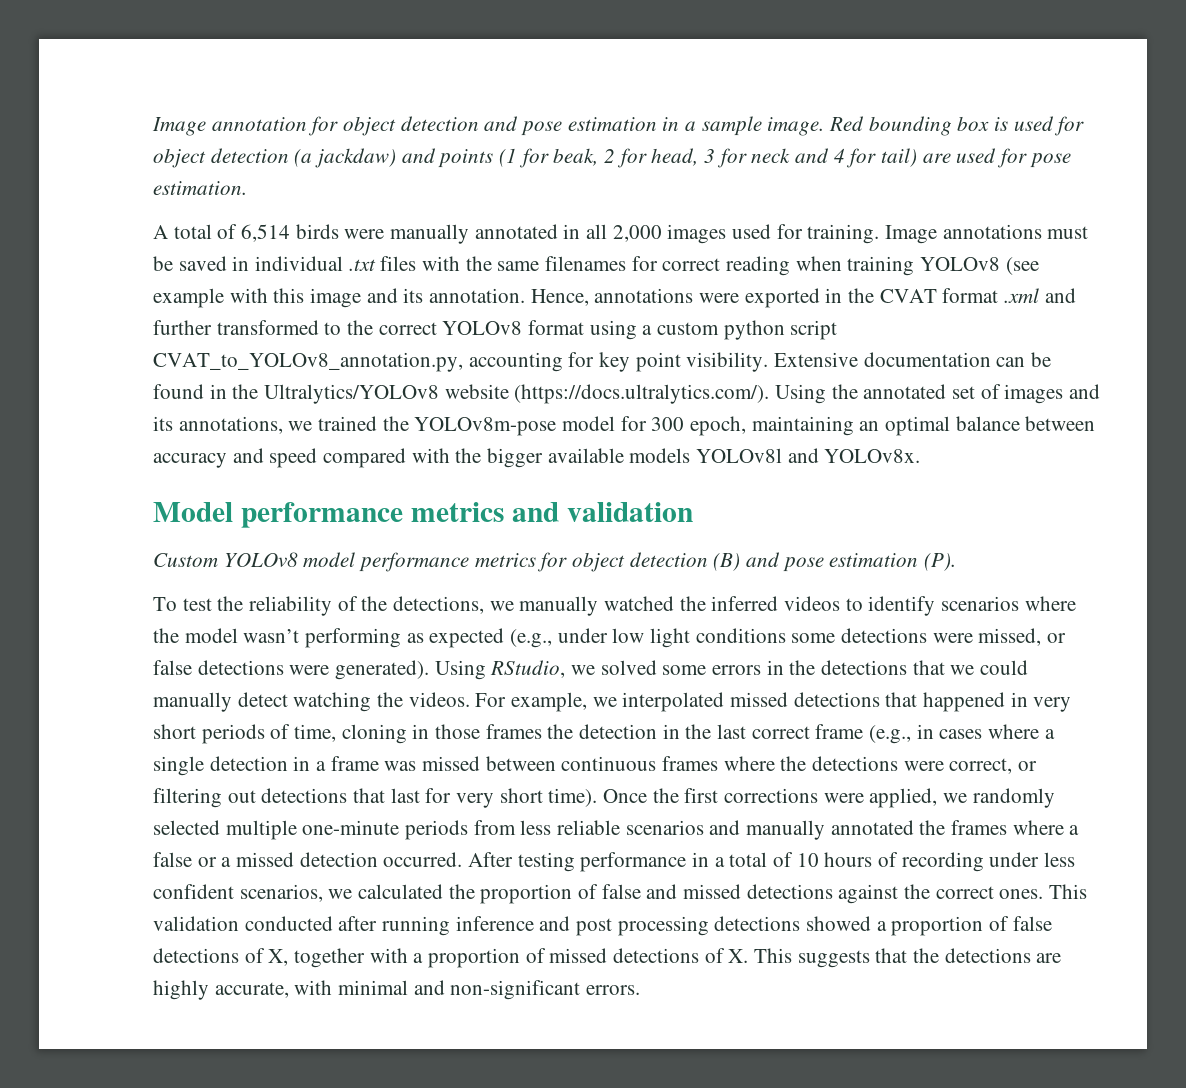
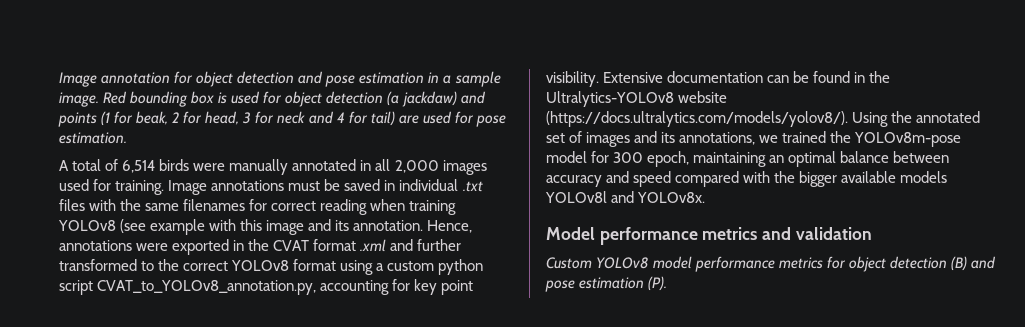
[264,384,770,404] Ultralytics/YOLOv8 website (https://docs.ultralytics.com/). -> [546,91,728,107] [546,111,848,127] Ultralytics-YOLOv8 website (https://docs.ultralytics.com/models/yolov8/).
[153,596,1076,616] [153,628,1067,648] [153,660,1029,680] [153,692,1072,712] [153,724,1055,744] [153,756,1038,776] [153,788,1055,808] [153,820,1080,840] [153,852,1076,872] [153,884,1088,904] [153,916,1052,936] [153,948,1062,968] [153,980,641,1000] // To test the reliability of the detections, we manually watched the inferred videos to identify scenarios where the model wasn’t performing as expected (e.g., under low light conditions some detections were missed, or false detections were generated). Using RStudio, we solved some errors in the detections that we could manually detect watching the videos. For example, we interpolated missed detections that happened in very short periods of time, cloning in those frames the detection in the last correct frame (e.g., in cases where a single detection in a frame was missed between continuous frames where the detections were correct, or filtering out detections that last for very short time). Once the first corrections were applied, we randomly selected multiple one-minute periods from less reliable scenarios and manually annotated the frames where a false or a missed detection occurred. After testing performance in a total of 10 hours of recording under less confident scenarios, we calculated the proportion of false and missed detections against the correct ones. This validation conducted after running inference and post processing detections showed a proportion of false detections of X, together with a proportion of missed detections of X. This suggests that the detections are highly accurate, with minimal and non-significant errors. -> (668, 283) none

